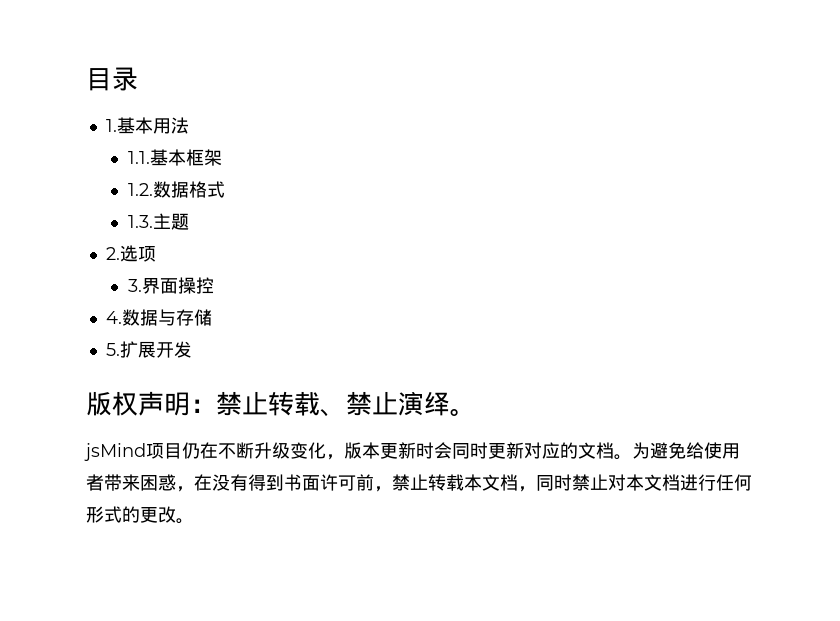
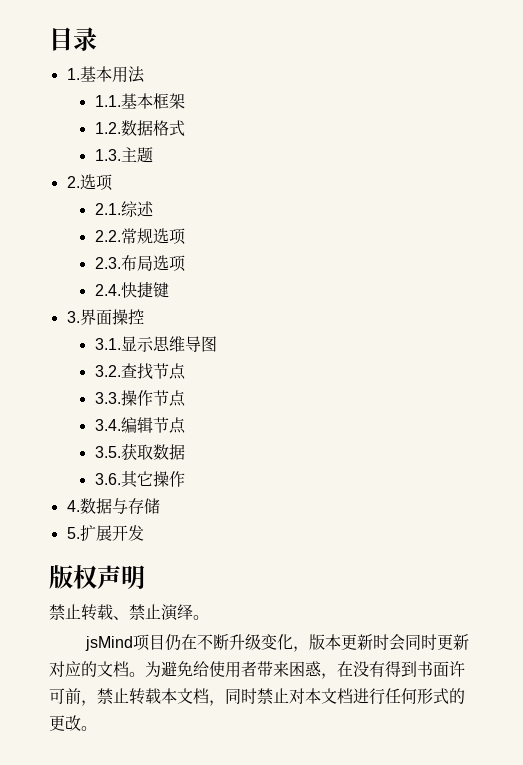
[127,277,214,294] 3.界面操控 -> [94,201,154,217] [94,228,186,245] [94,255,186,272] [94,281,169,298] [66,309,144,325] [94,336,217,352] [94,363,186,380] [94,390,186,407] [94,417,186,434] [94,443,185,460] [94,471,185,488] 2.1.综述 // 2.2.常规选项 // 2.3.布局选项 // 2.4.快捷键 // 3.界面操控 // 3.1.显示思维导图 // 3.2.查找节点 // 3.3.操作节点 // 3.4.编辑节点 // 3.5.获取数据 // 3.6.其它操作
[190,399,216,413] ： -> (145, 577) //

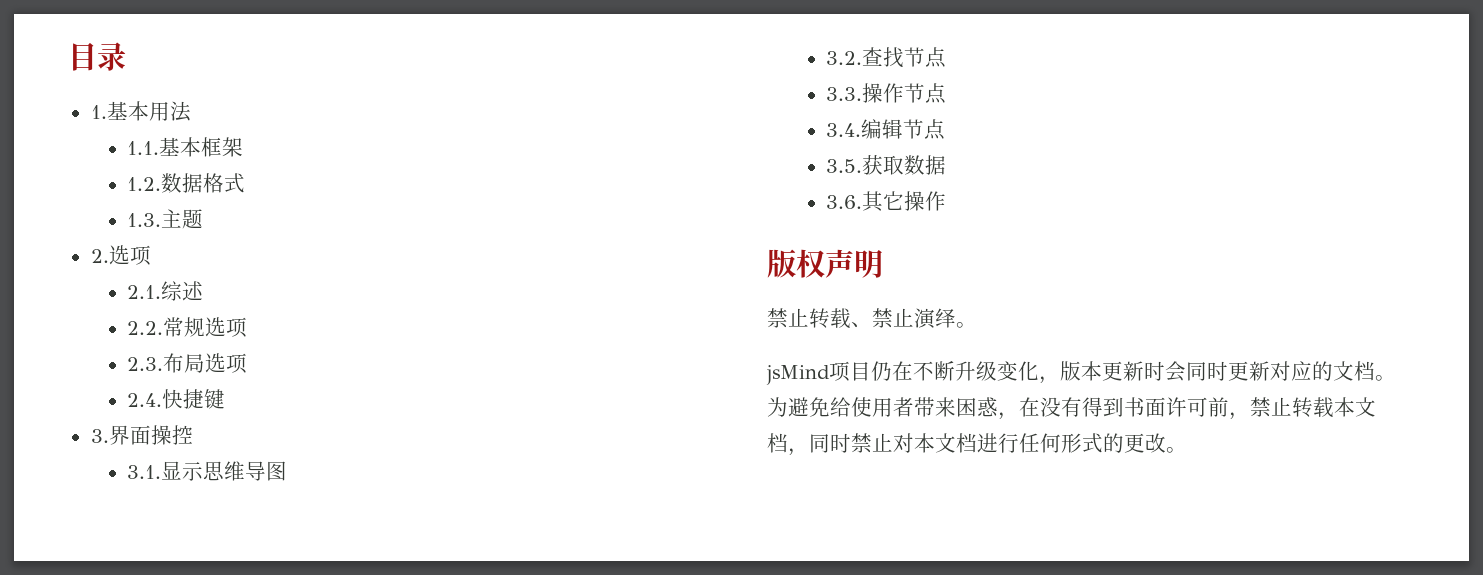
[66,498,160,514] [66,525,144,541] // 4.数据与存储 // 5.扩展开发 -> (947, 201) none

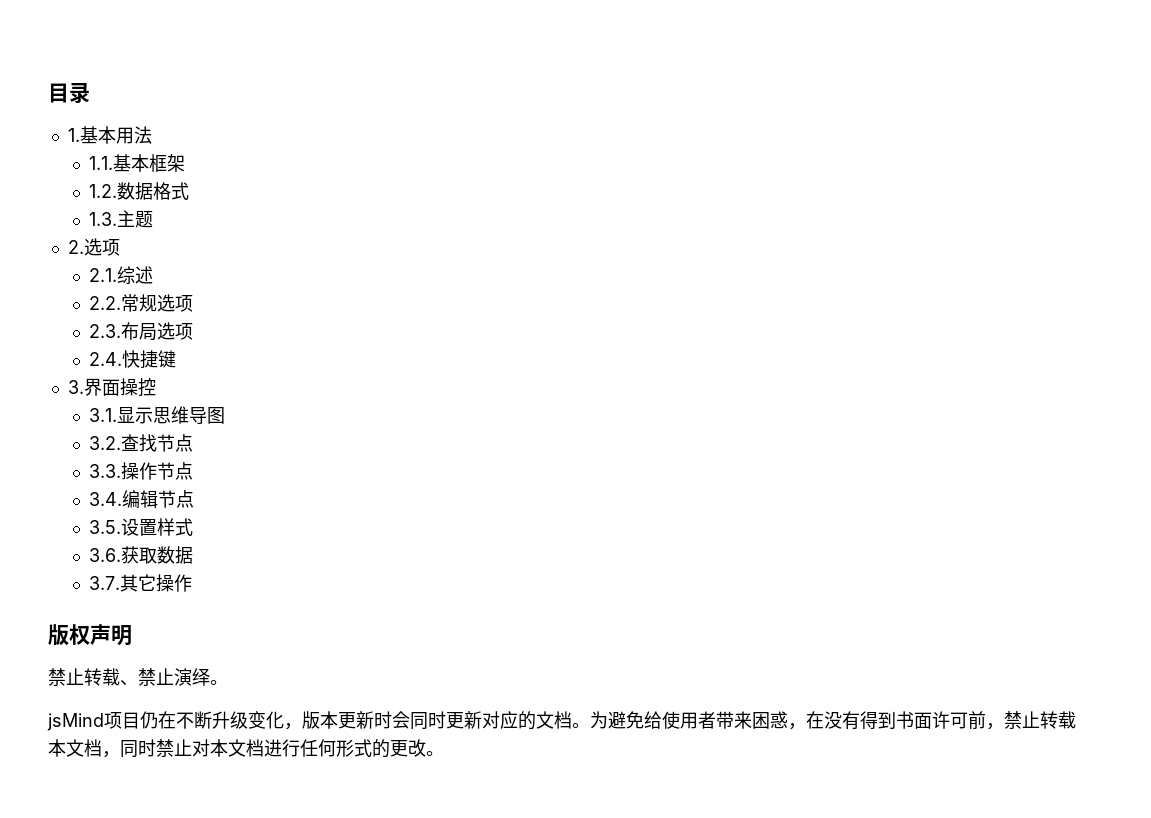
(863, 166) none -> [121,518,194,536] [89,548,122,562] 设置样式 // 3.6.
[826,195,863,209] 3.6. -> [89,576,121,590] 3.7.

